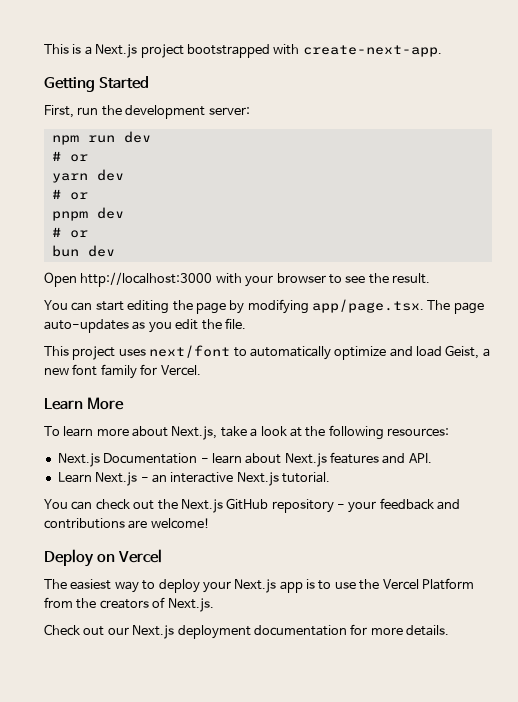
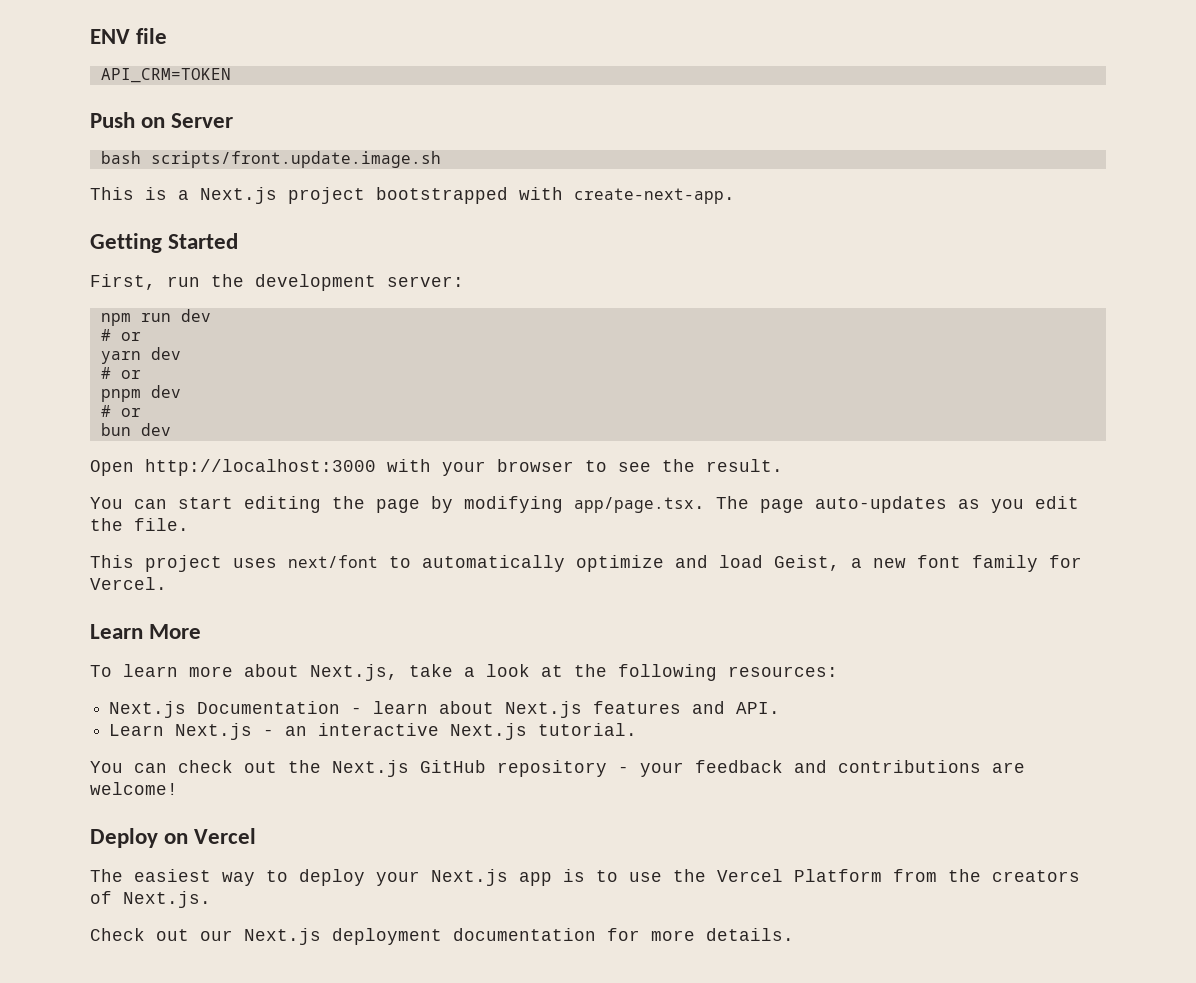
(44, 49) none -> [90,28,168,44] [100,68,231,83] [90,112,234,128] [100,151,441,168] ENV file // API_CRM=TOKEN // Push on Server // bash scripts/front.update.image.sh //

